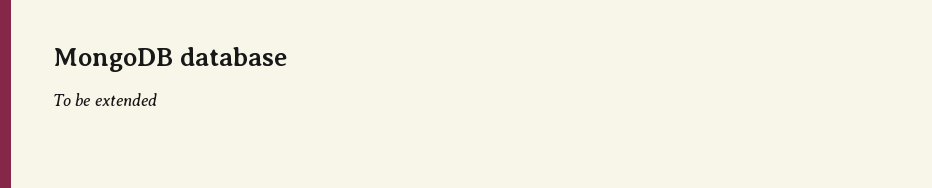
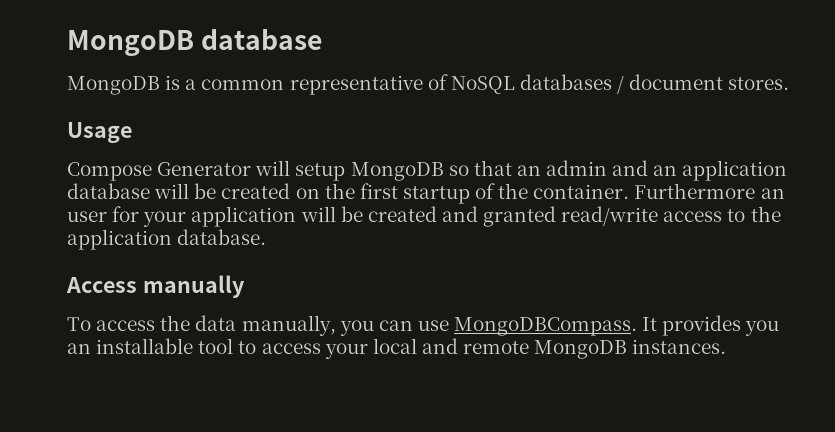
[53,93,157,106] To be extended -> [67,74,790,95] [67,122,132,143] [67,160,788,181] [67,183,785,204] [67,206,781,227] [67,229,267,250] [66,275,245,298] [67,315,780,336] [67,338,727,359] MongoDB is a common representative of NoSQL databases / document stores. // Usage // Compose Generator will setup MongoDB so that an admin and an application database will be created on the first startup of the container. Furthermore an user for your application will be created and granted read/write access to the application database. // Access manually // To access the data manually, you can use MongoDBCompass. It provides you an installable tool to access your local and remote MongoDB instances.

